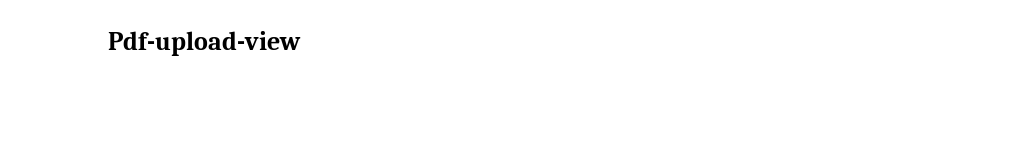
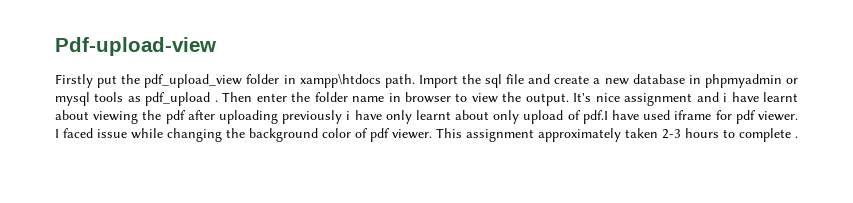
(301, 43) none -> [55,73,798,88] [55,92,799,106] [55,110,798,124] [55,128,798,142] // Firstly put the pdf_upload_view folder in xampp\htdocs path. Import the sql file and create a new database in phpmyadmin or mysql tools as pdf_upload . Then enter the folder name in browser to view the output. It's nice assignment and i have learnt about viewing the pdf after uploading previously i have only learnt about only upload of pdf.I have used iframe for pdf viewer. I faced issue while changing the background color of pdf viewer. This assignment approximately taken 2-3 hours to complete .

